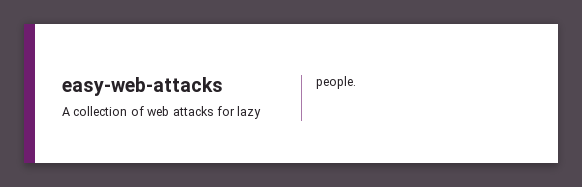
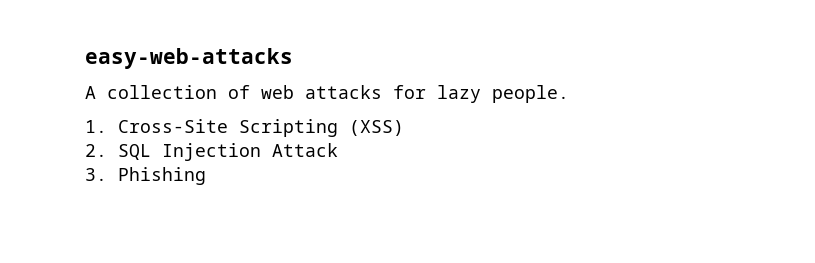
(356, 82) none -> [85,119,404,137] [85,143,338,161] [85,167,206,185] // 1. Cross-Site Scripting (XSS) // 2. SQL Injection Attack // 3. Phishing

